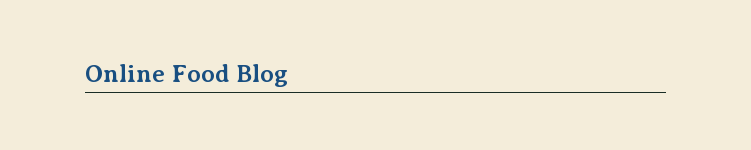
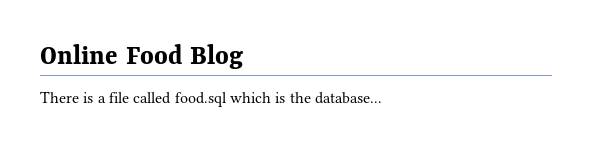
(289, 75) none -> [40,91,382,107] // There is a file called food.sql which is the database...

